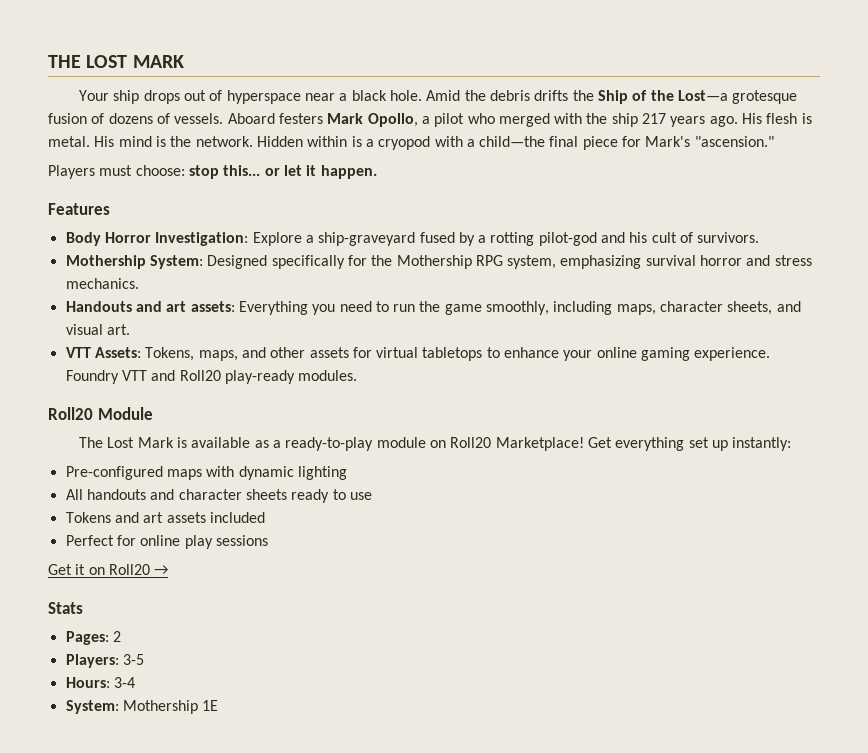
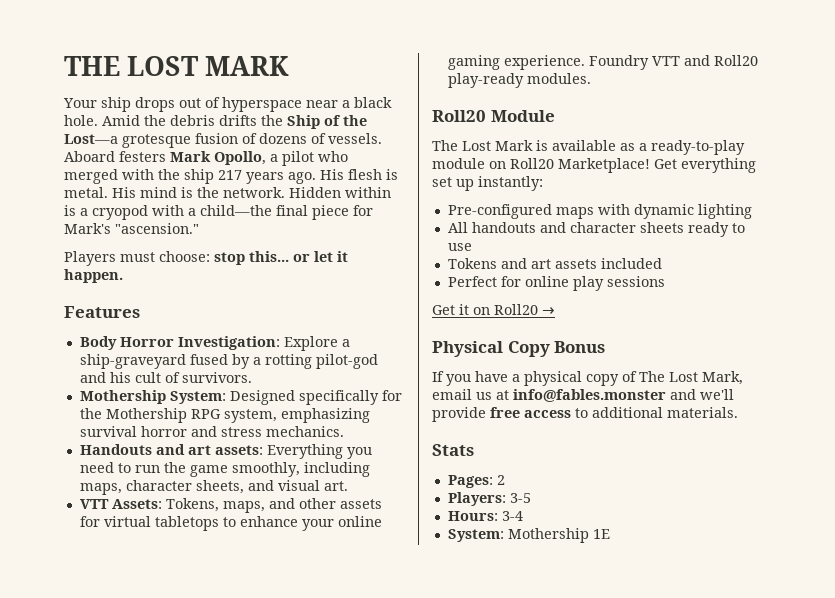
(169, 570) none -> [432,341,606,357] [432,371,743,386] [432,389,734,402] [432,407,738,422] // Physical Copy Bonus // If you have a physical copy of The Lost Mark, email us at info@fables.monster and we'll provide free access to additional materials.

